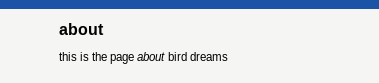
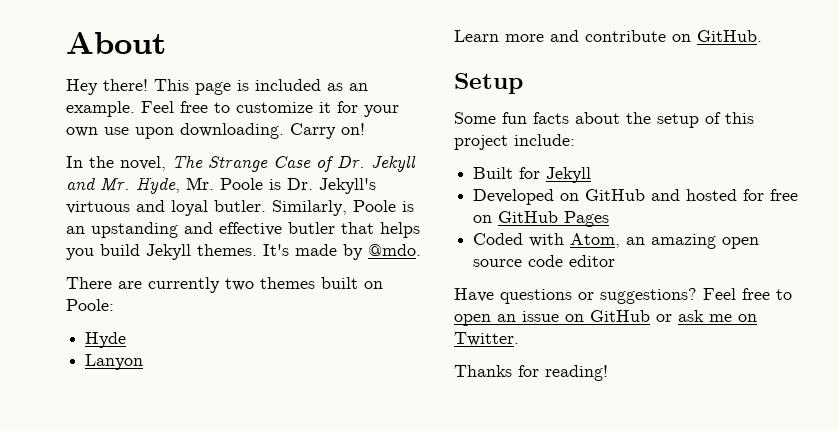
[59,23,104,35] [59,52,228,64] about // this is the page about bird dreams -> [66,32,166,54] [66,79,368,95] [66,101,399,117] [66,123,365,139] [66,155,416,172] [66,177,376,194] [66,200,414,216] [66,222,420,238] [66,244,421,260] [66,277,383,293] [66,299,114,311] [85,332,127,348] [85,354,144,370] [454,30,762,42] [454,73,523,94] [454,112,754,128] [454,134,575,150] [473,167,592,183] [473,189,799,205] [473,211,610,227] [473,233,760,249] [473,255,616,267] [454,288,792,304] [454,310,757,326] [454,332,519,346] [454,365,608,381] About // Hey there! This page is included as an example. Feel free to customize it for your own use upon downloading. Carry on! // In the novel, The Strange Case of Dr. Jekyll and Mr. Hyde, Mr. Poole is Dr. Jekyll's virtuous and loyal butler. Similarly, Poole is an upstanding and effective butler that helps you build Jekyll themes. It's made by @mdo. // There are currently two themes built on Poole: // Hyde // Lanyon // Learn more and contribute on GitHub. // Setup // Some fun facts about the setup of this project include: // Built for Jekyll // Developed on GitHub and hosted for free on GitHub Pages // Coded with Atom, an amazing open source code editor // Have questions or suggestions? Feel free to open an issue on GitHub or ask me on Twitter. // Thanks for reading!

